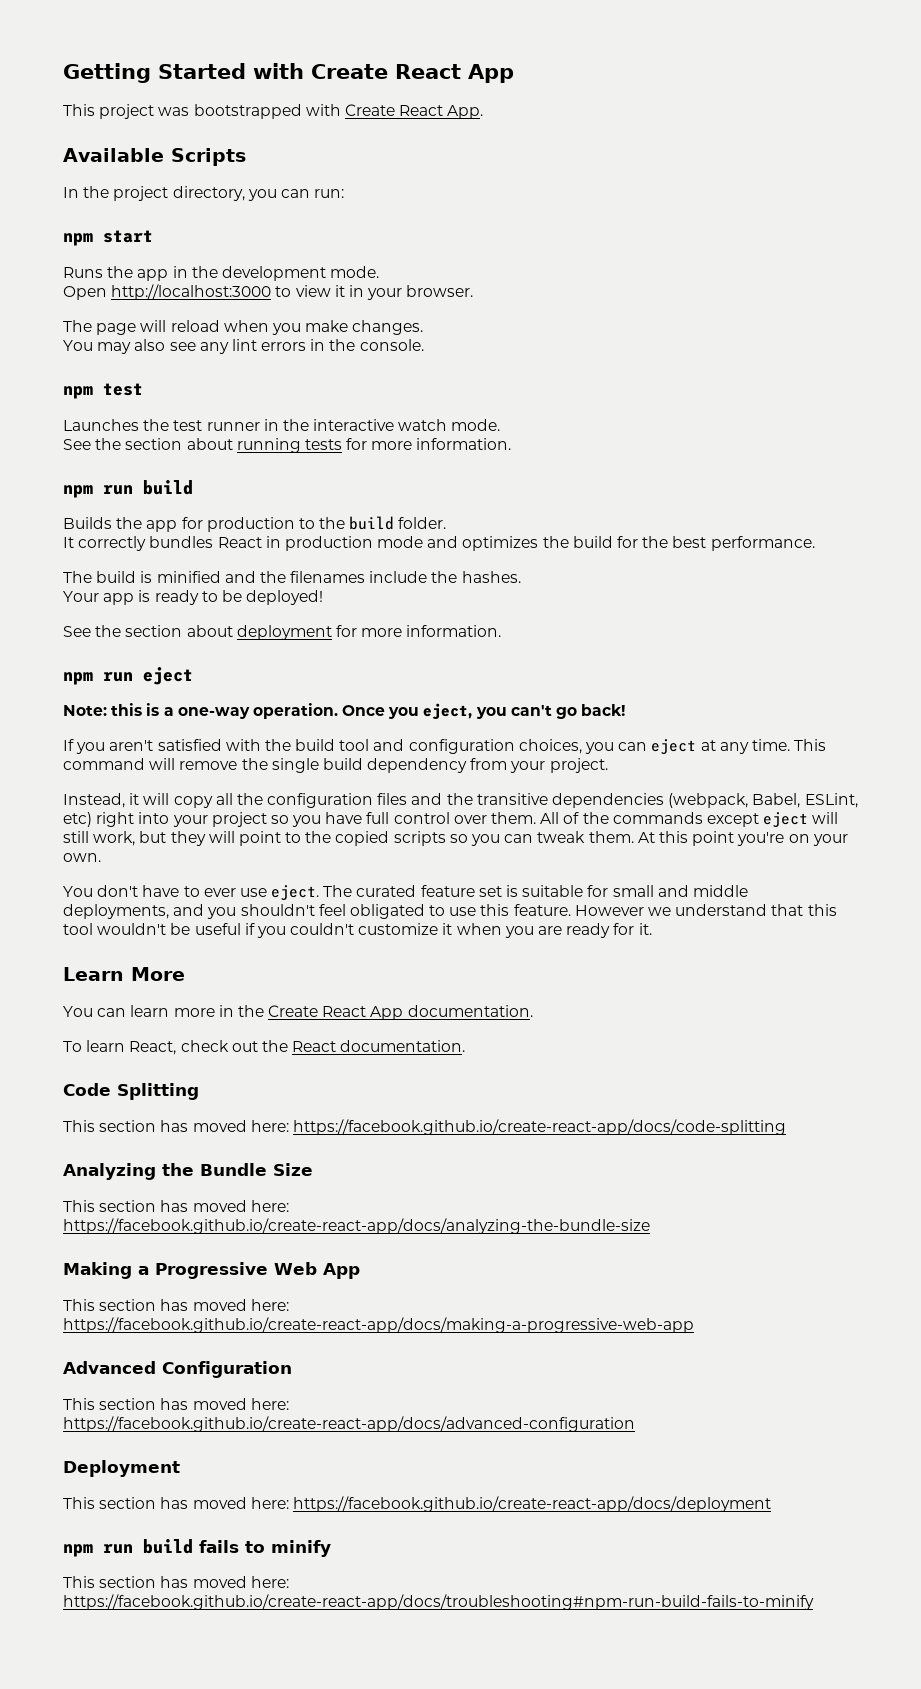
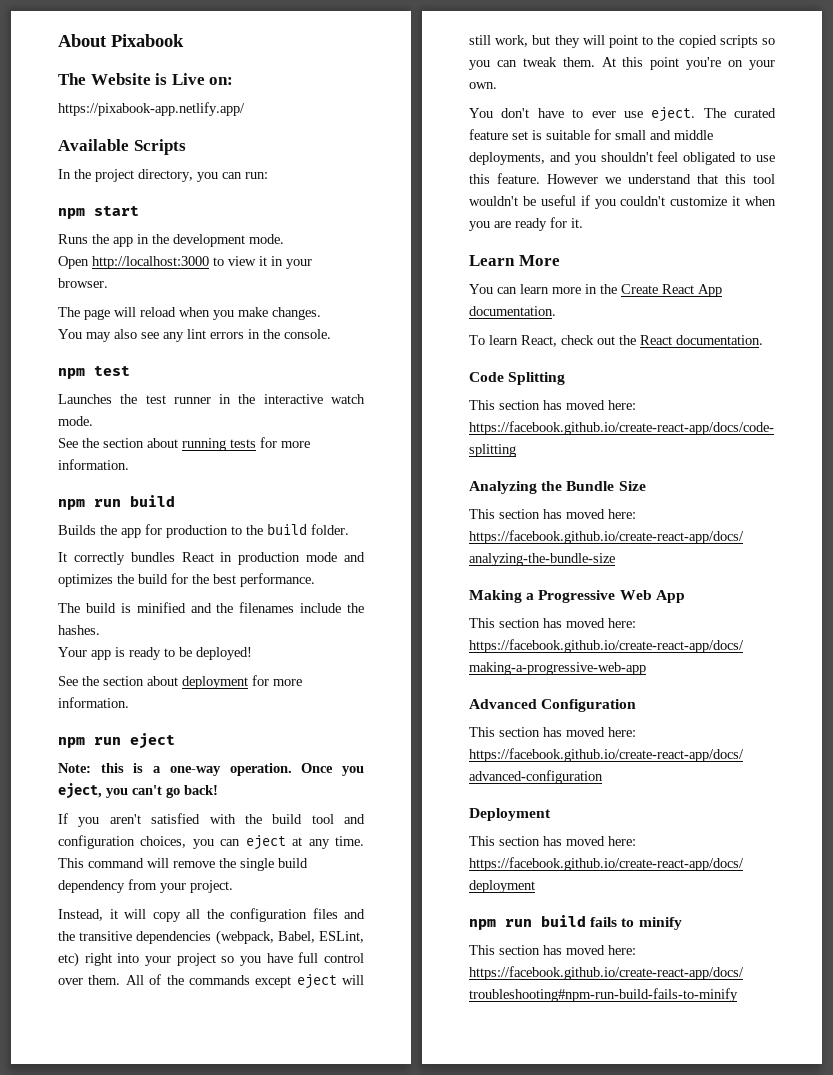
[63,63,514,83] [63,104,484,119] Getting Started with Create React App // This project was bootstrapped with Create React App. -> [58,34,184,47] [58,73,234,85] [58,102,245,116] About Pixabook // The Website is Live on: // https://pixabook-app.netlify.app/

